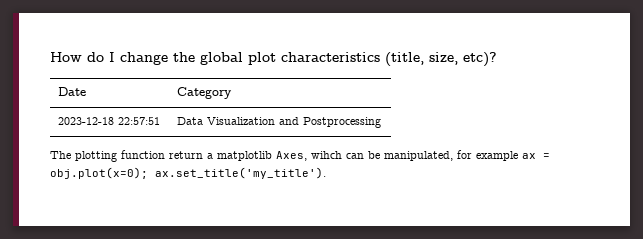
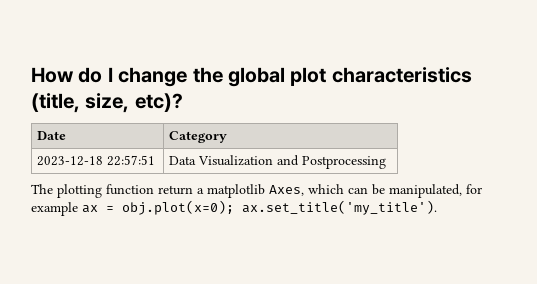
[311,151,342,159] wihch -> [308,184,344,194] which

